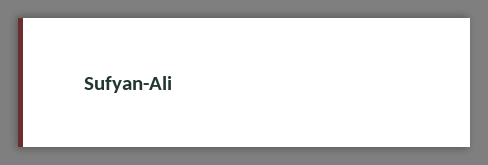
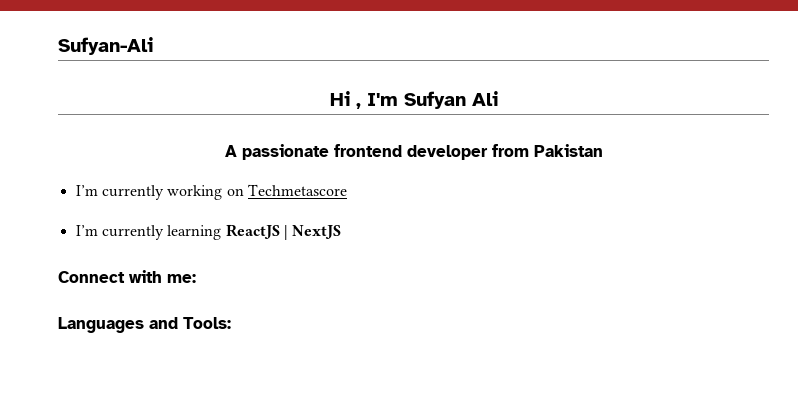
(172, 84) none -> [329,91,498,109] [224,144,603,160] [75,184,347,200] [75,224,342,240] [58,270,196,283] [58,317,231,333] // Hi , I'm Sufyan Ali // A passionate frontend developer from Pakistan // I’m currently working on Techmetascore // I’m currently learning ReactJS | NextJS // Connect with me: // Languages and Tools:

